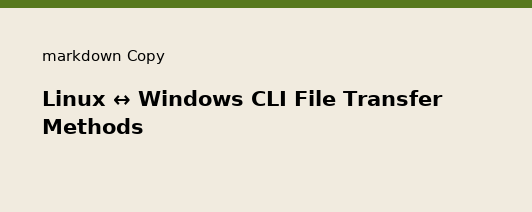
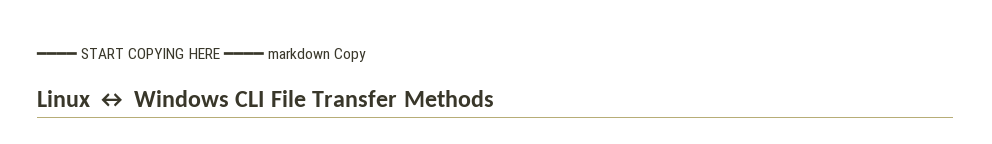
(42, 55) none -> [36,48,264,59] ━━━━ START COPYING HERE ━━━━

